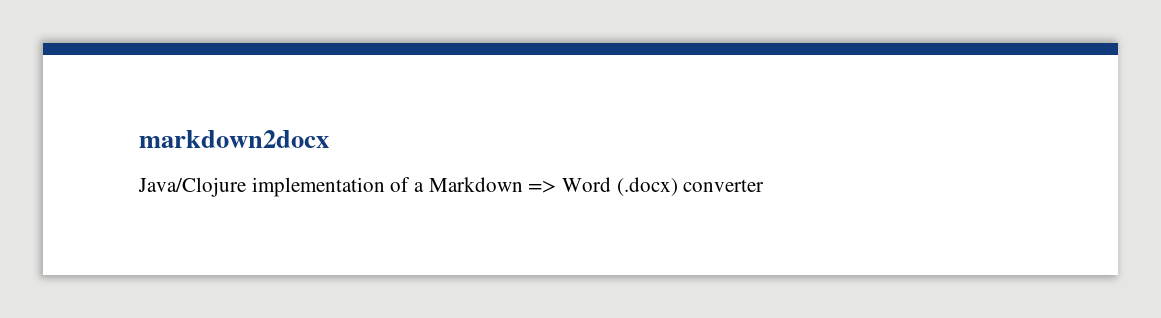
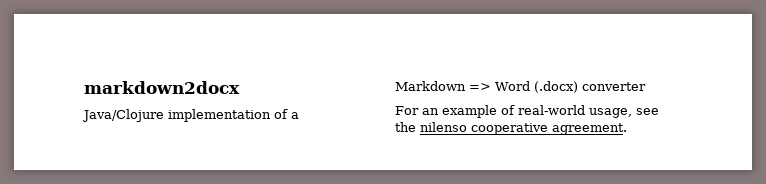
(765, 185) none -> [395,105,659,118] [395,122,627,135] // For an example of real-world usage, see the nilenso cooperative agreement.

